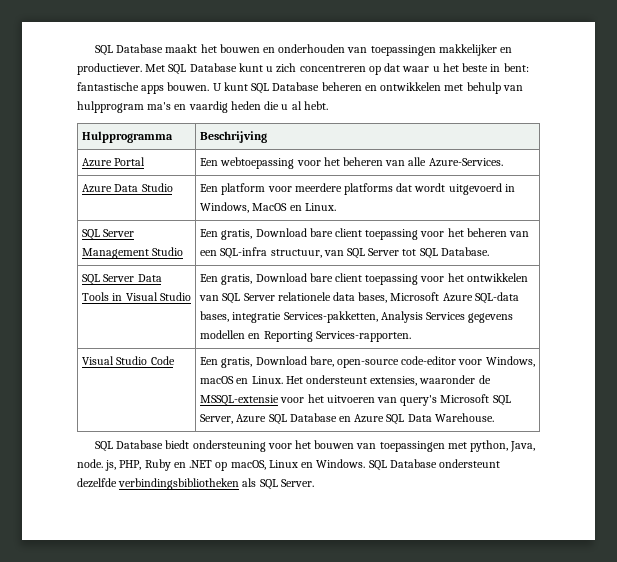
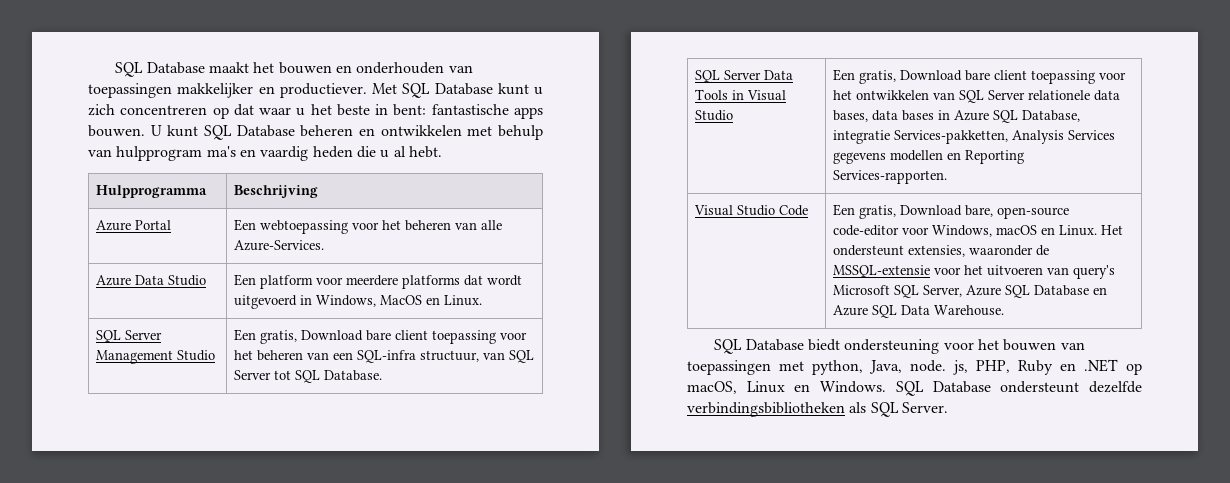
[390,292,519,304] [200,311,230,322] Microsoft Azure SQL-data bases, -> [871,110,1080,123] data bases in Azure SQL Database,

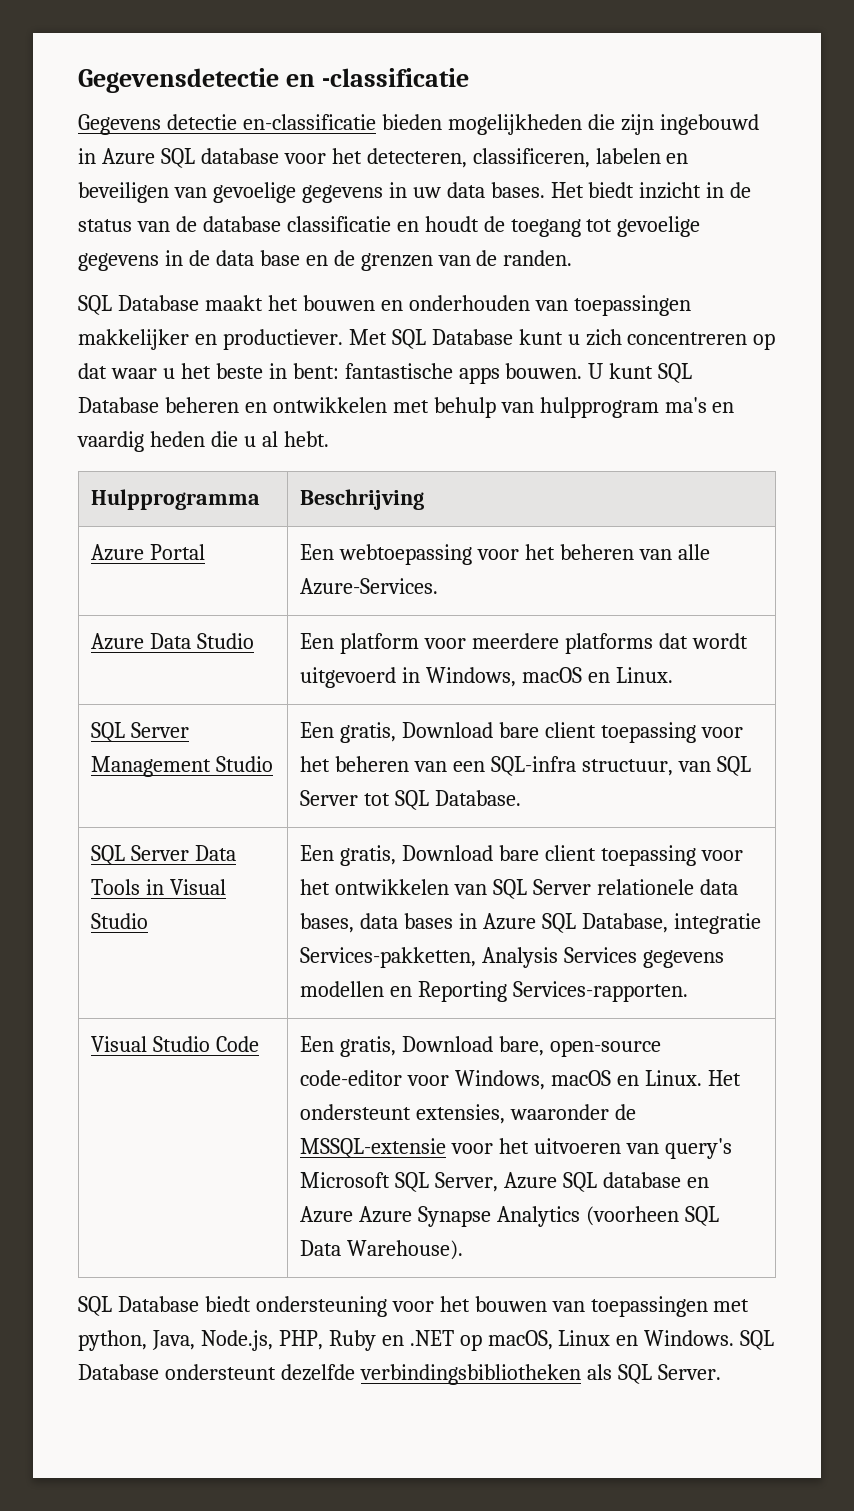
(115, 69) none -> [78,68,469,93] [78,114,759,135] [78,148,689,168] [78,182,752,203] [78,216,701,237] [78,250,573,271] Gegevensdetectie en -classificatie // Gegevens detectie en-classificatie bieden mogelijkheden die zijn ingebouwd in Azure SQL database voor het detecteren, classificeren, labelen en beveiligen van gevoelige gegevens in uw data bases. Het biedt inzicht in de status van de database classificatie en houdt de toegang tot gevoelige gegevens in de data base en de grenzen van de randen. //
[379,295,422,305] MacOS -> [522,667,583,683] macOS
[1033,285,1089,296] Database -> [602,1172,681,1188] database
(868, 310) none -> [359,1206,680,1227] Azure Synapse Analytics (voorheen
[933,305,1004,316] Warehouse. -> [347,1240,464,1260] Warehouse).
[910,360,968,375] node. js, -> [200,1330,273,1351] Node.js,

